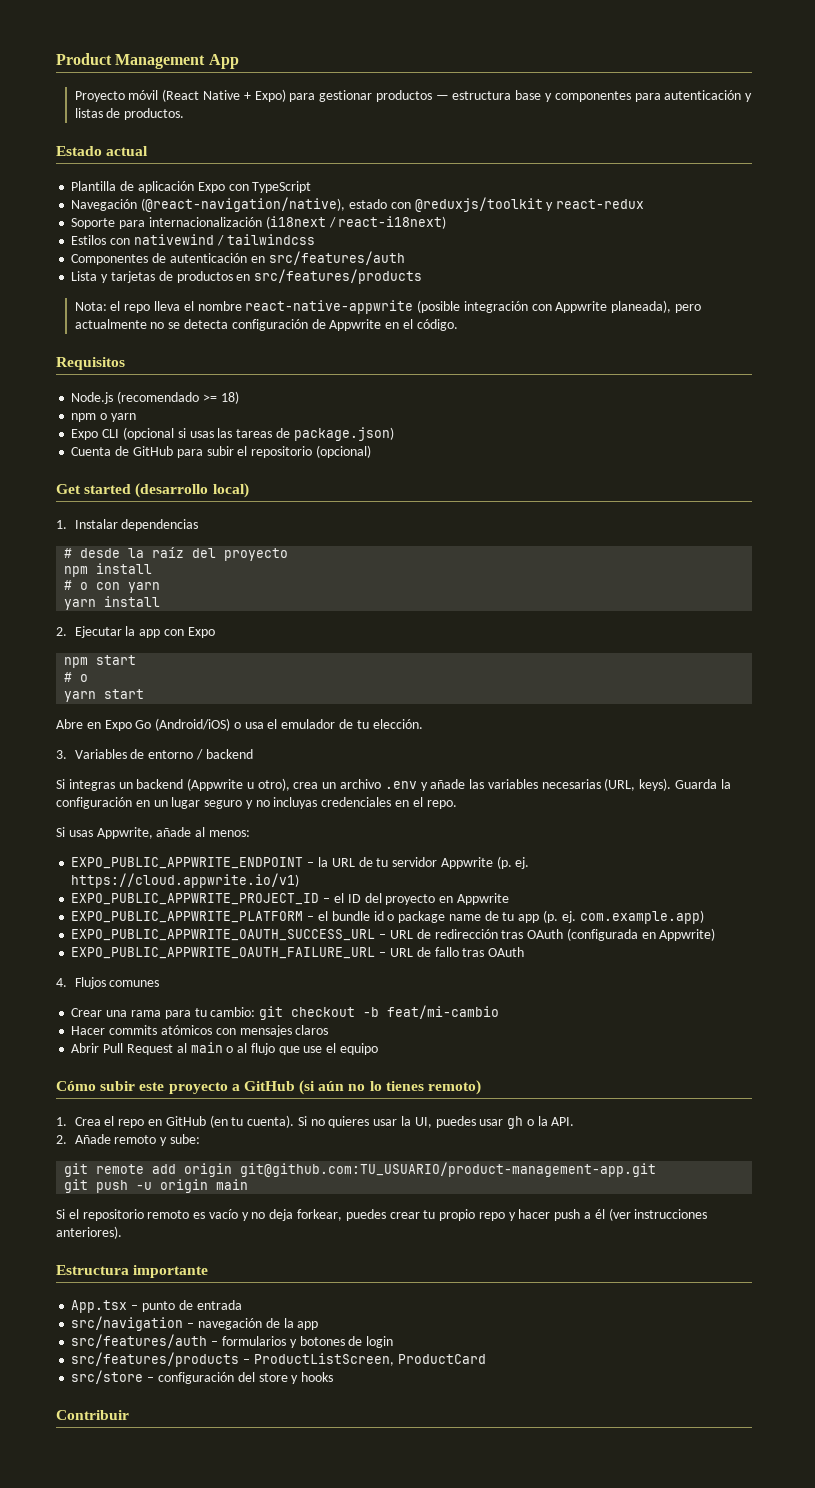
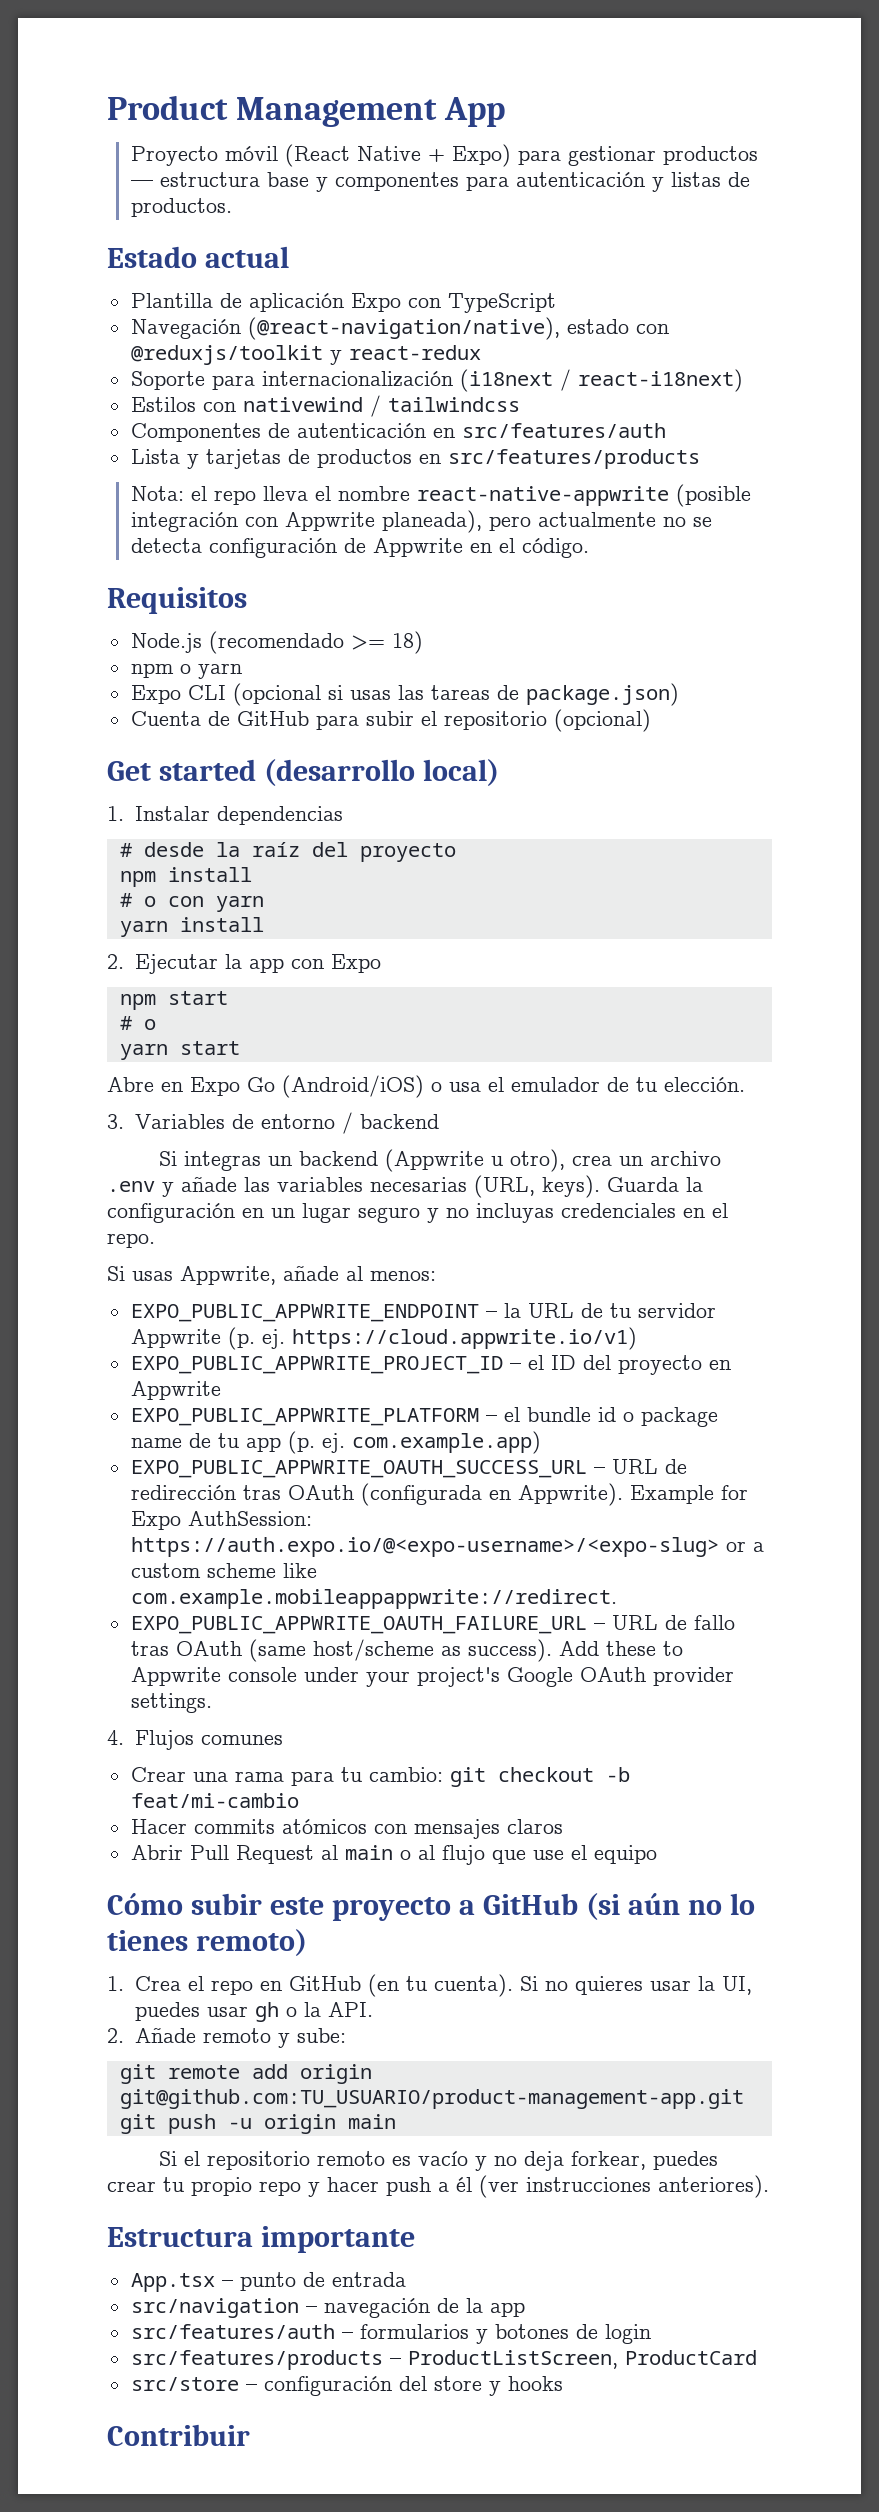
[659,928,716,941] Appwrite) -> [517,1483,748,1506] [130,1511,312,1530] [130,1537,764,1557] [130,1563,317,1578] [130,1589,617,1609] Appwrite). Example for Expo AuthSession: https://auth.expo.io/@<expo-username>/<expo-slug> or a custom scheme like com.example.mobileappappwrite://redirect.
(525, 952) none -> [248,1639,683,1662] [130,1667,734,1687] [130,1693,212,1713] (same host/scheme as success). Add these to Appwrite console under your project's Google OAuth provider settings.

